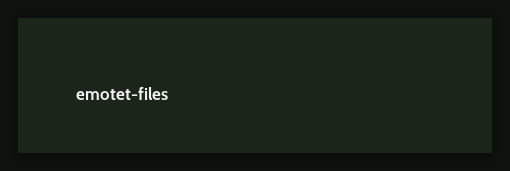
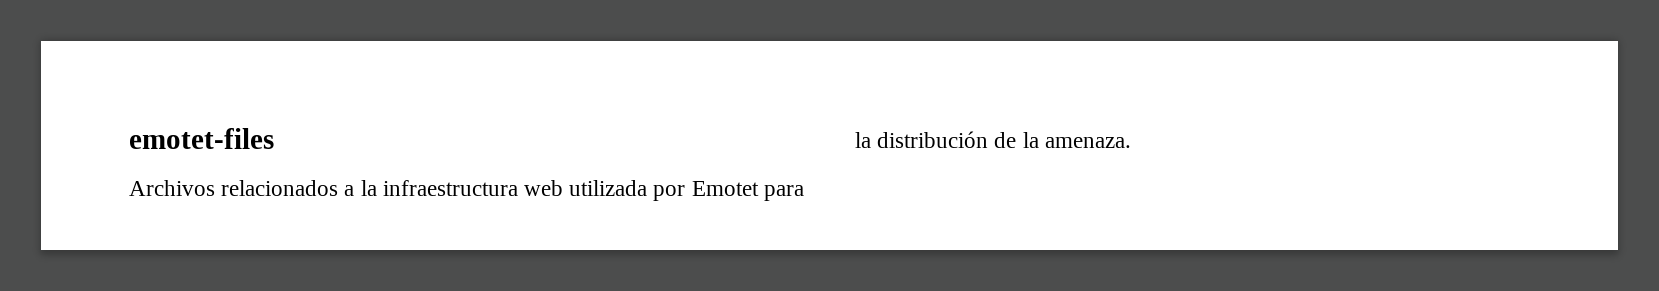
(168, 93) none -> [129,180,804,201] [855,131,1131,148] // Archivos relacionados a la infraestructura web utilizada por Emotet para la distribución de la amenaza.

